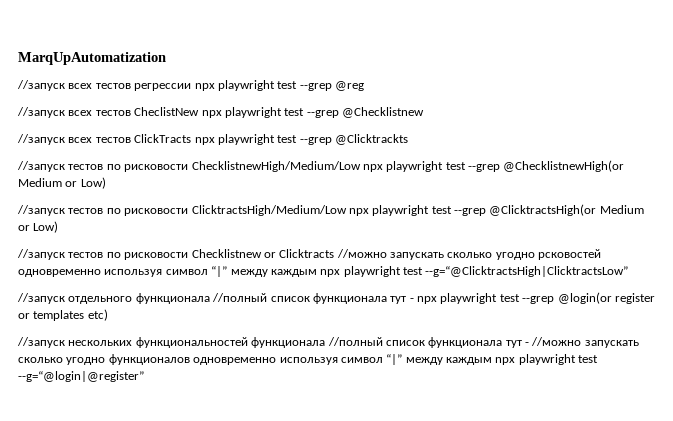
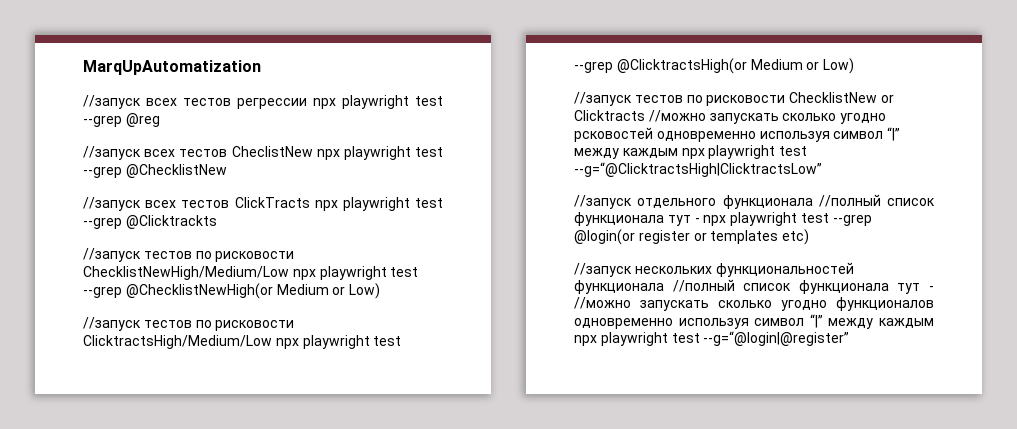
[342,107,424,118] @Checklistnew -> [125,164,227,178] @ChecklistNew
[191,160,625,172] ChecklistnewHigh/Medium/Low npx playwright test --grep @ChecklistnewHigh(or -> [83,266,419,280] [83,283,273,299] ChecklistNewHigh/Medium/Low npx playwright test --grep @ChecklistNewHigh(or
[191,249,262,258] Checklistnew -> [789,92,878,103] ChecklistNew

